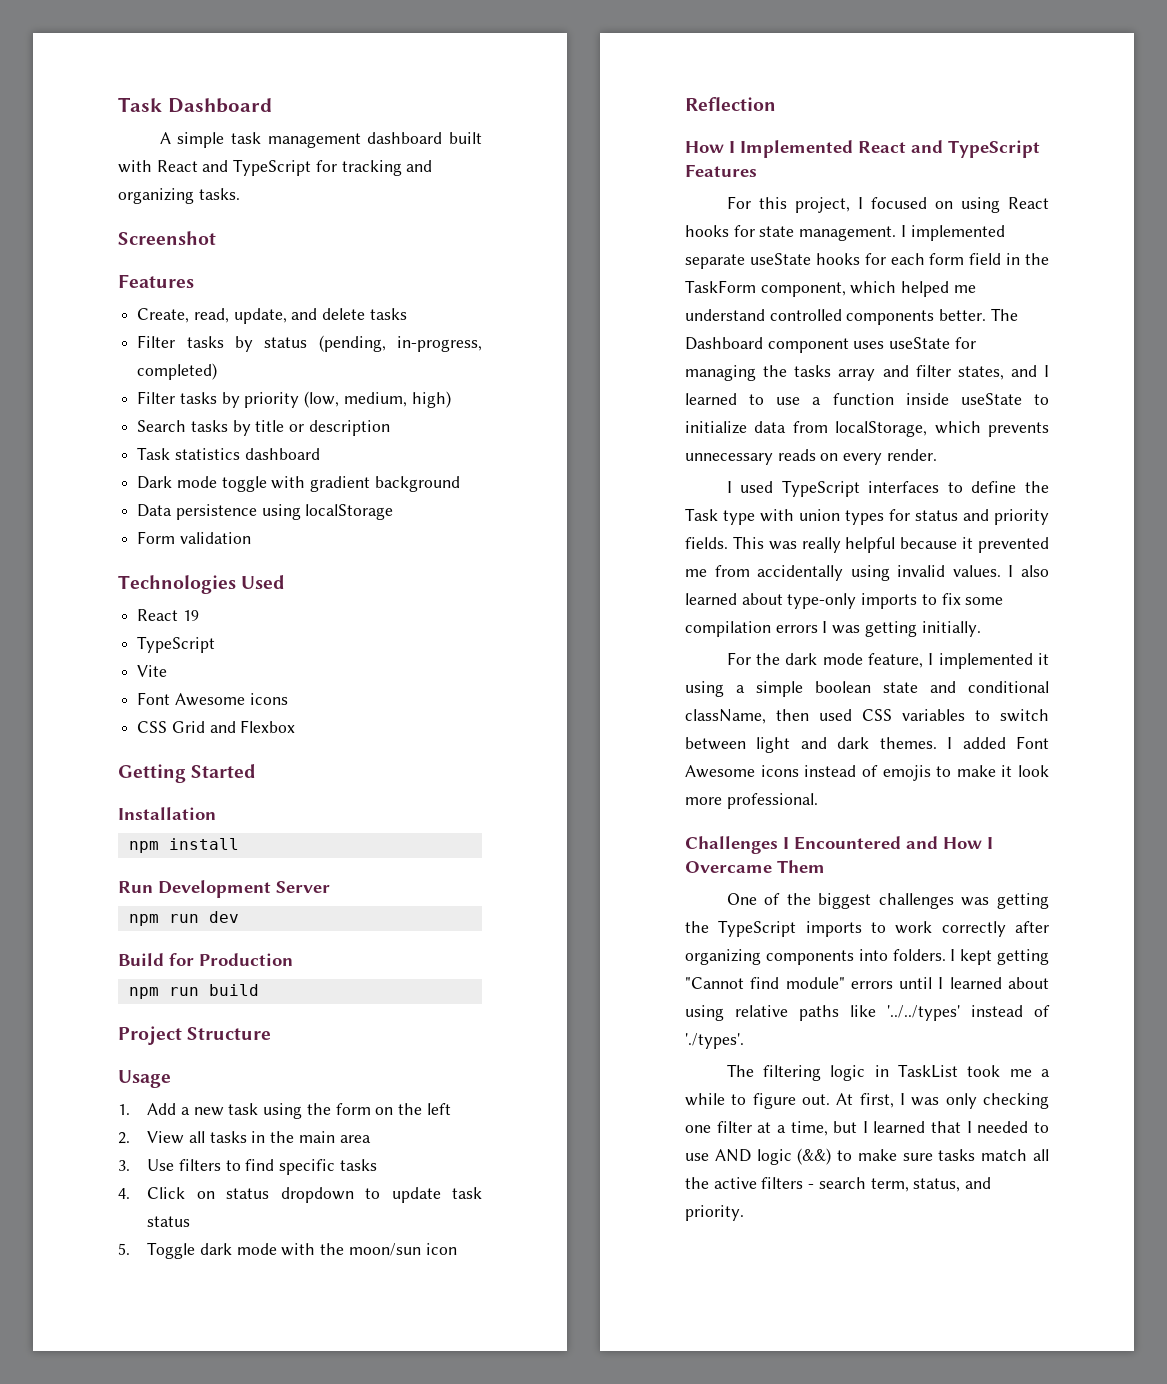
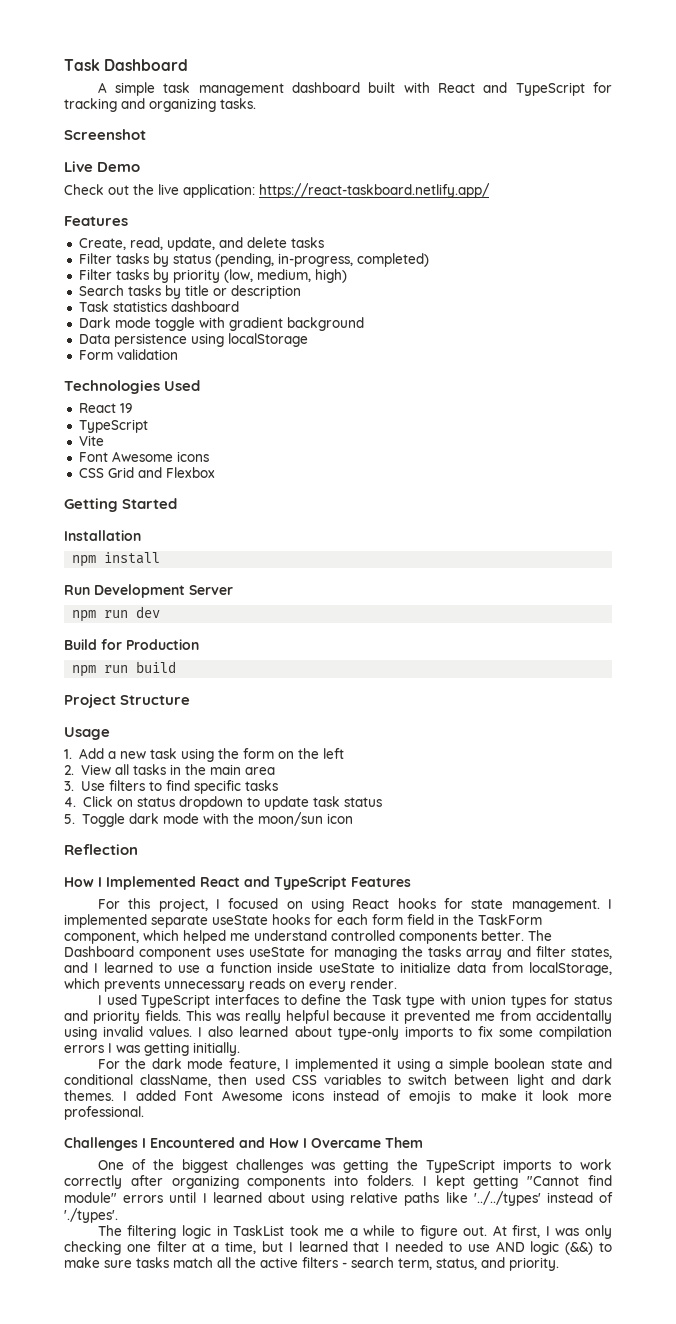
(216, 238) none -> [64,161,141,172] [64,183,490,198] // Live Demo // Check out the live application: https://react-taskboard.netlify.app/

